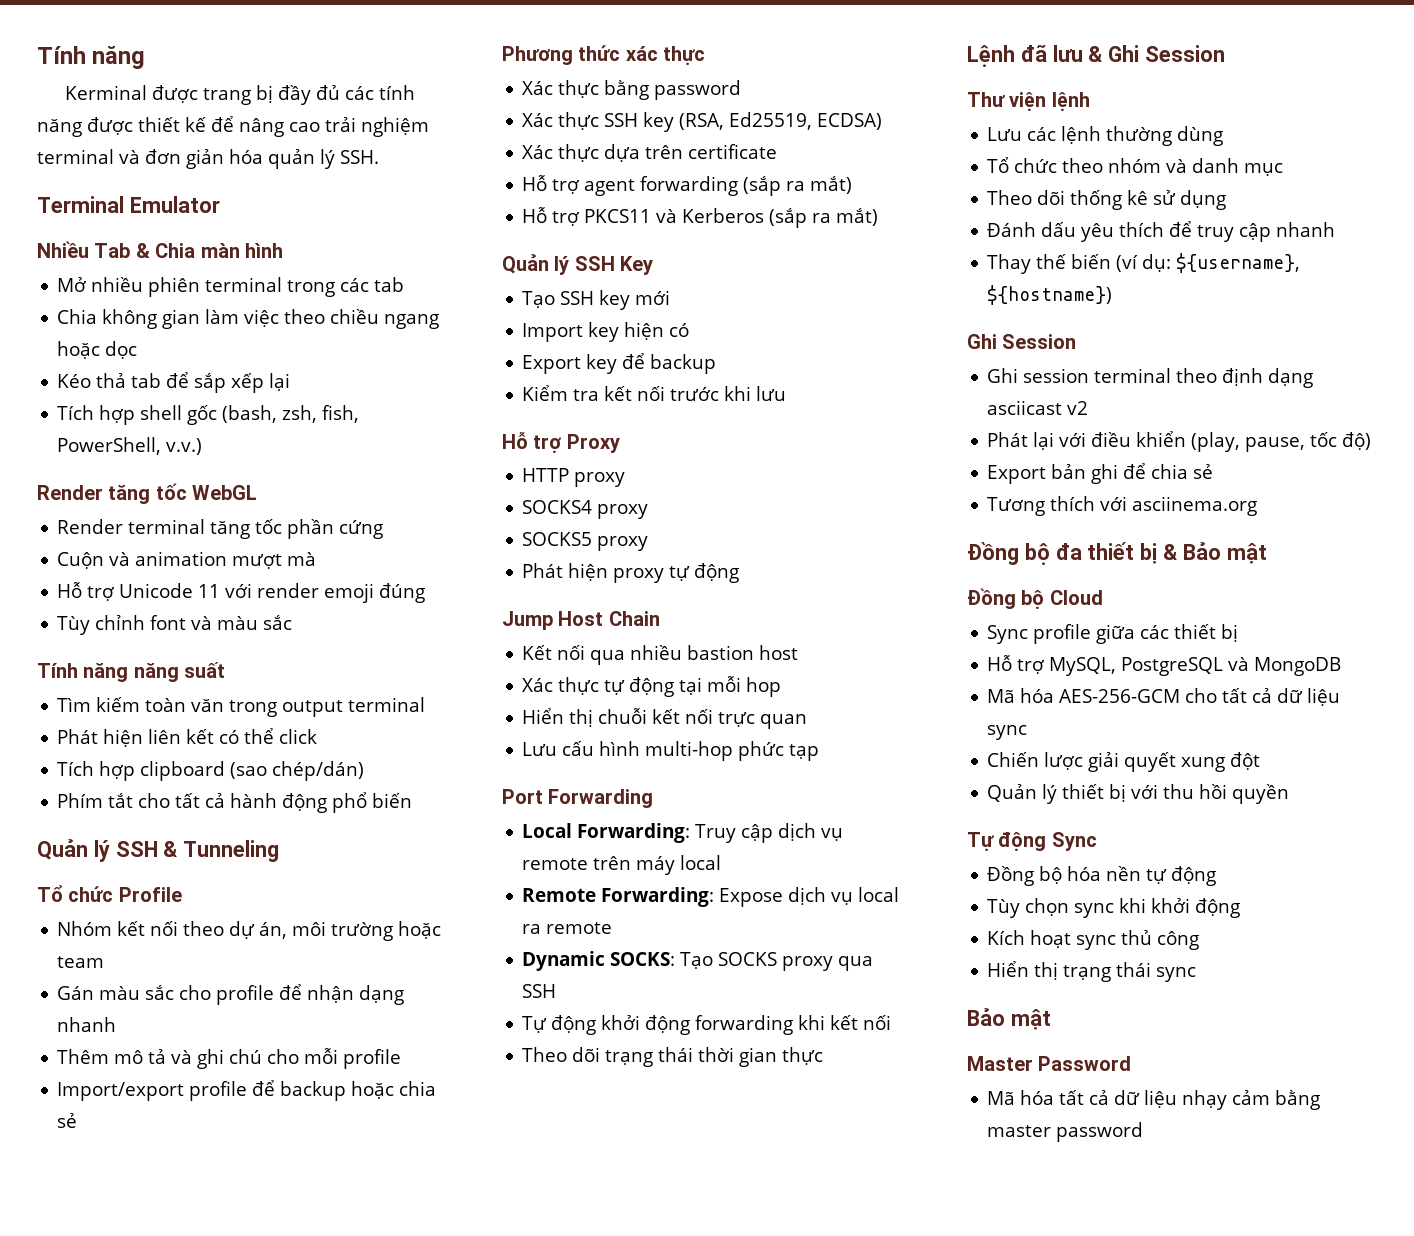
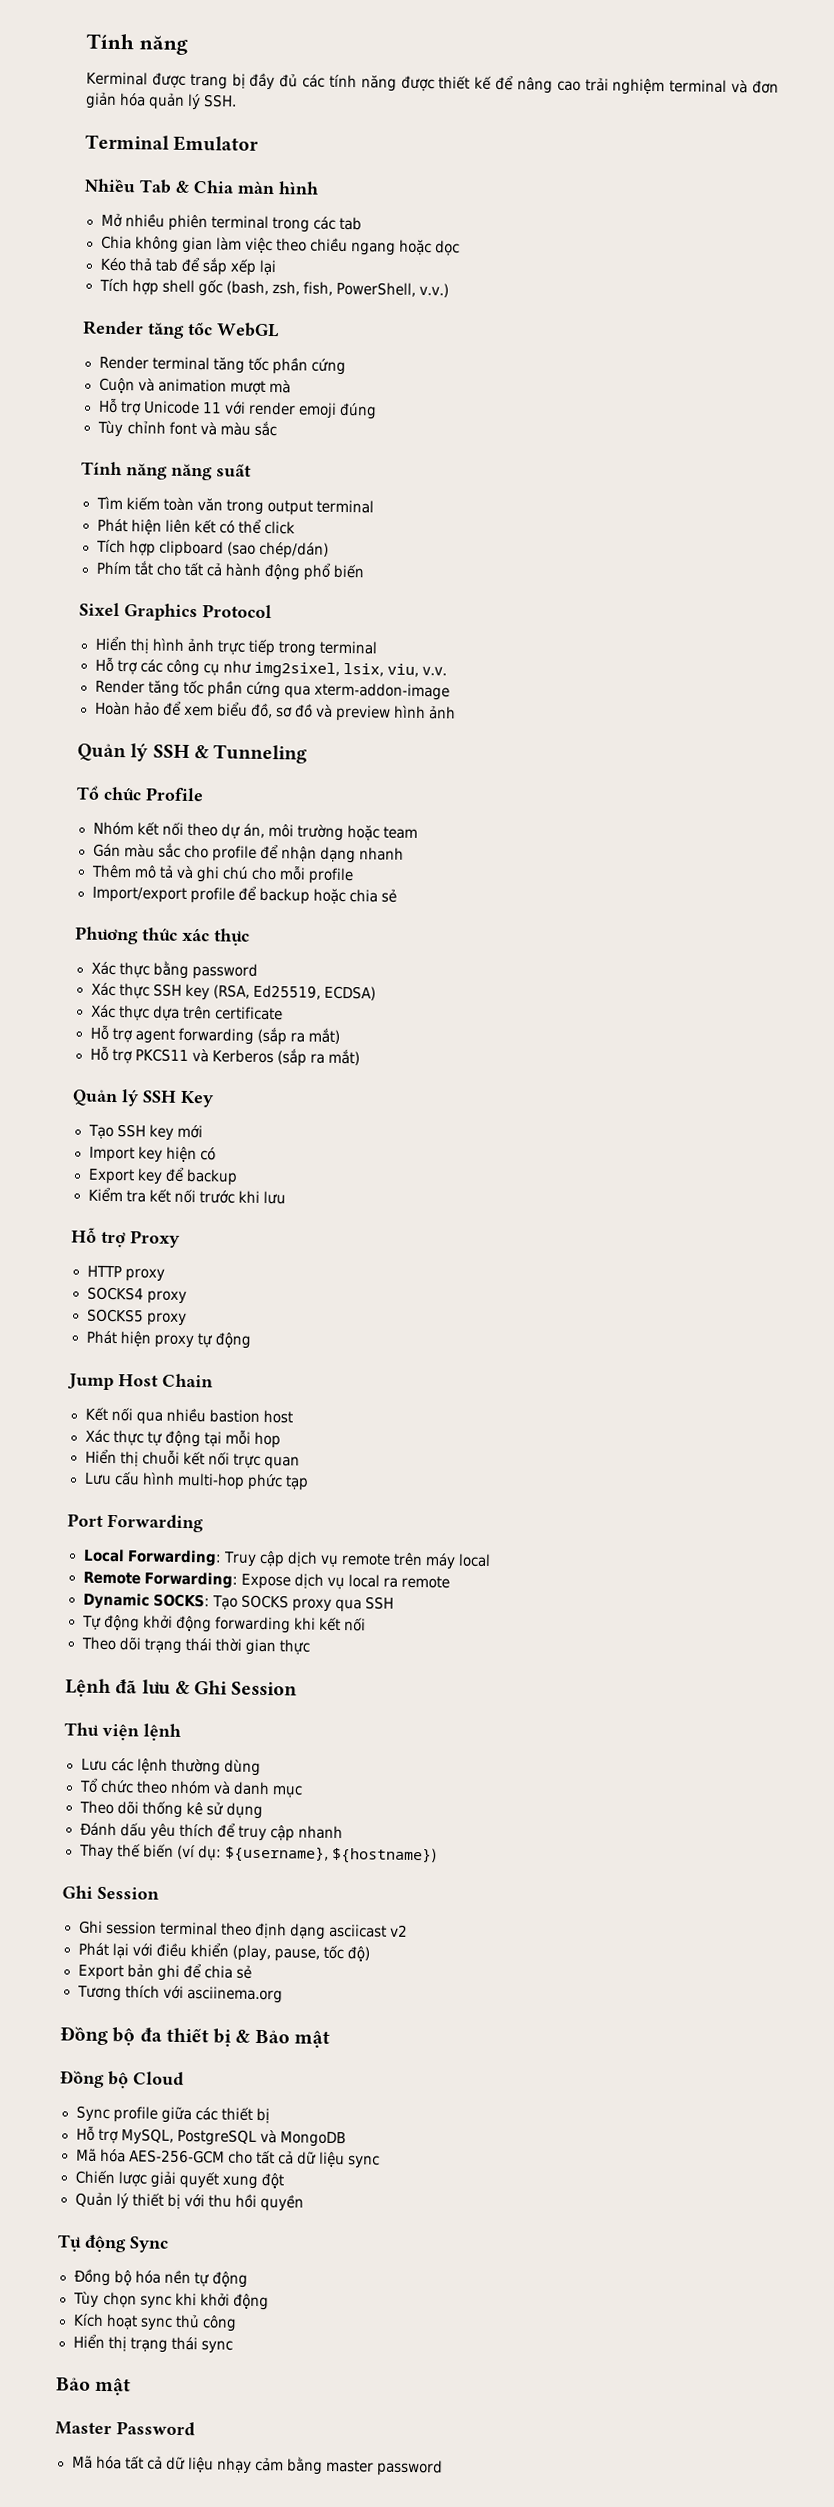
(413, 800) none -> [79,602,272,622] [94,635,378,657] [94,656,447,678] [94,679,450,701] [94,700,457,722] // Sixel Graphics Protocol // Hiển thị hình ảnh trực tiếp trong terminal // Hỗ trợ các công cụ như img2sixel, lsix, viu, v.v. // Render tăng tốc phần cứng qua xterm-addon-image // Hoàn hảo để xem biểu đồ, sơ đồ và preview hình ảnh

